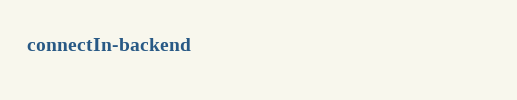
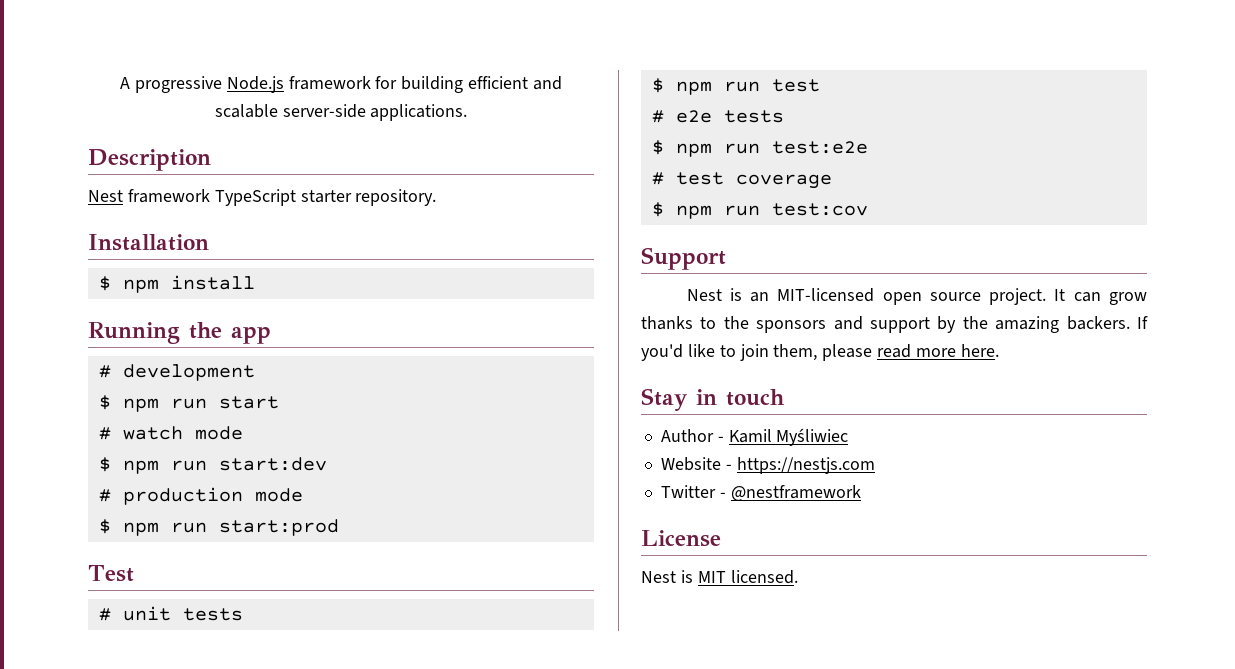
[27,38,191,51] connectIn-backend -> [119,76,563,93] [214,104,468,121] [88,149,211,171] [88,189,437,206] [88,234,209,251] [98,275,255,293] [88,322,271,344] [98,364,255,381] [98,395,279,412] [98,426,243,440] [98,457,327,474] [98,487,303,505] [98,519,339,536] [88,565,134,582] [98,606,243,621] [651,78,820,95] [651,110,784,123] [651,140,868,157] [651,172,832,189] [651,202,868,219] [641,247,726,270] [686,288,1147,305] [641,316,1148,333] [641,344,999,361] [641,388,785,411] [660,428,849,446] [660,457,875,474] [660,485,861,501] [641,530,721,547] [641,570,798,584] A progressive Node.js framework for building efficient and scalable server-side applications. // Description // Nest framework TypeScript starter repository. // Installation // $ npm install // Running the app // # development // $ npm run start // # watch mode // $ npm run start:dev // # production mode // $ npm run start:prod // Test // # unit tests // $ npm run test // # e2e tests // $ npm run test:e2e // # test coverage // $ npm run test:cov // Support // Nest is an MIT-licensed open source project. It can grow thanks to the sponsors and support by the amazing backers. If you'd like to join them, please read more here. // Stay in touch // Author - Kamil Myśliwiec // Website - https://nestjs.com // Twitter - @nestframework // License // Nest is MIT licensed.

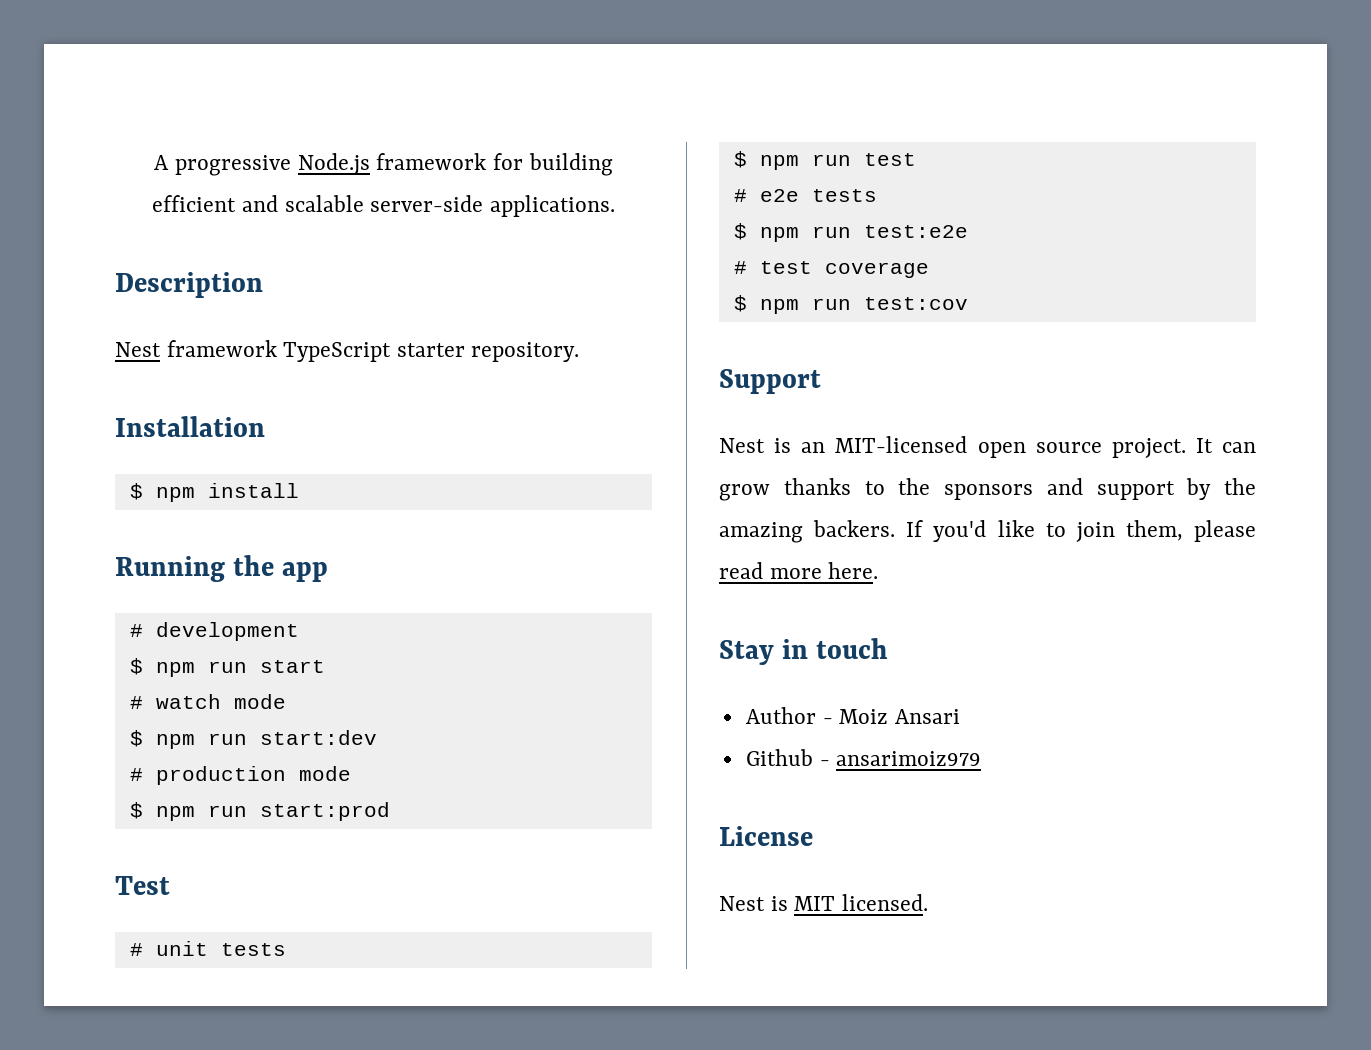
[728,428,849,446] [660,457,875,474] [660,485,861,501] Kamil Myśliwiec // Website - https://nestjs.com // Twitter - @nestframework -> [839,709,960,724] [745,749,982,766] Moiz Ansari // Github - ansarimoiz979

